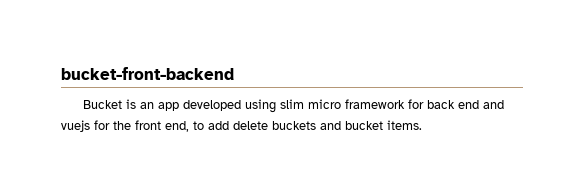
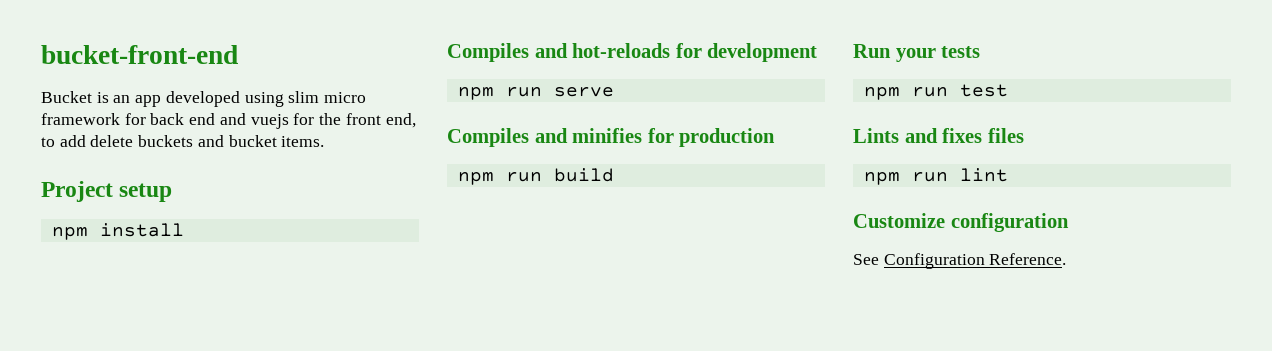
[61,67,234,80] bucket-front-backend -> [41,45,238,64] bucket-front-end
(422, 125) none -> [41,181,173,202] [51,223,184,240] [447,43,818,62] [457,87,614,100] [447,128,776,147] [457,168,614,185] [853,44,981,62] [863,84,1008,100] [853,128,1024,143] [863,168,1008,185] [853,213,1069,232] [853,253,1067,269] // Project setup // npm install // Compiles and hot-reloads for development // npm run serve // Compiles and minifies for production // npm run build // Run your tests // npm run test // Lints and fixes files // npm run lint // Customize configuration // See Configuration Reference.

